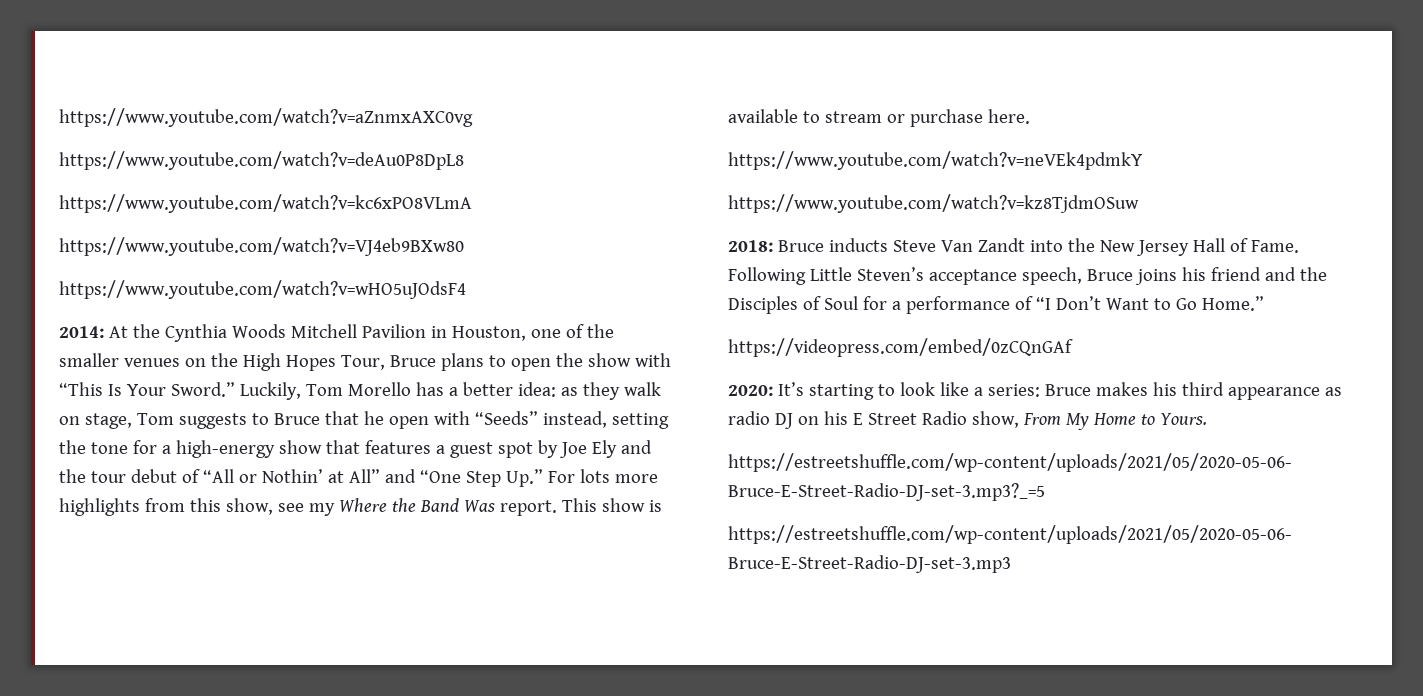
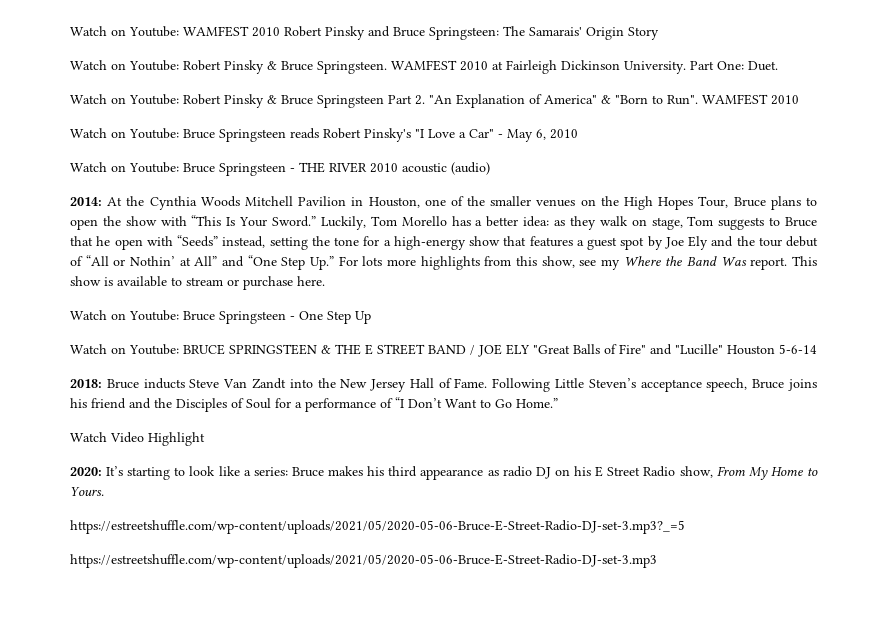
[59,108,473,127] [59,151,464,170] [59,194,472,213] [59,237,464,256] [59,280,466,299] https://www.youtube.com/watch?v=aZnmxAXC0vg // https://www.youtube.com/watch?v=deAu0P8DpL8 // https://www.youtube.com/watch?v=kc6xPO8VLmA // https://www.youtube.com/watch?v=VJ4eb9BXw80 // https://www.youtube.com/watch?v=wHO5uJOdsF4 -> [70,26,659,40] [70,60,778,74] [70,94,799,108] [70,128,578,142] [70,162,490,176] Watch on Youtube: WAMFEST 2010 Robert Pinsky and Bruce Springsteen: The Samarais' Origin Story // Watch on Youtube: Robert Pinsky & Bruce Springsteen. WAMFEST 2010 at Fairleigh Dickinson University. Part One: Duet. // Watch on Youtube: Robert Pinsky & Bruce Springsteen Part 2. "An Explanation of America" & "Born to Run". WAMFEST 2010 // Watch on Youtube: Bruce Springsteen reads Robert Pinsky's "I Love a Car" - May 6, 2010 // Watch on Youtube: Bruce Springsteen - THE RIVER 2010 acoustic (audio)
[728,151,1143,170] [728,194,1139,213] https://www.youtube.com/watch?v=neVEk4pdmkY // https://www.youtube.com/watch?v=kz8TjdmOSuw -> [70,310,371,324] [70,344,817,357] Watch on Youtube: Bruce Springsteen - One Step Up // Watch on Youtube: BRUCE SPRINGSTEEN & THE E STREET BAND / JOE ELY "Great Balls of Fire" and "Lucille" Houston 5-6-14
[728,338,1073,357] https://videopress.com/embed/0zCQnGAf -> [70,432,205,446] Watch Video Highlight

